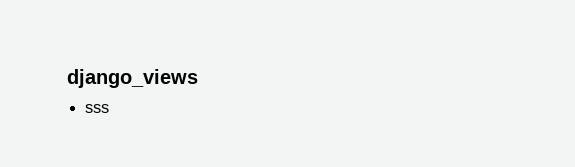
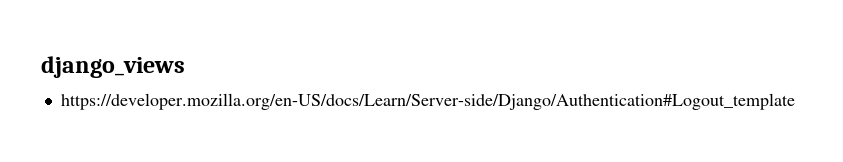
[85,104,110,113] sss -> [60,93,795,110] https://developer.mozilla.org/en-US/docs/Learn/Server-side/Django/Authentication#Logout_template

